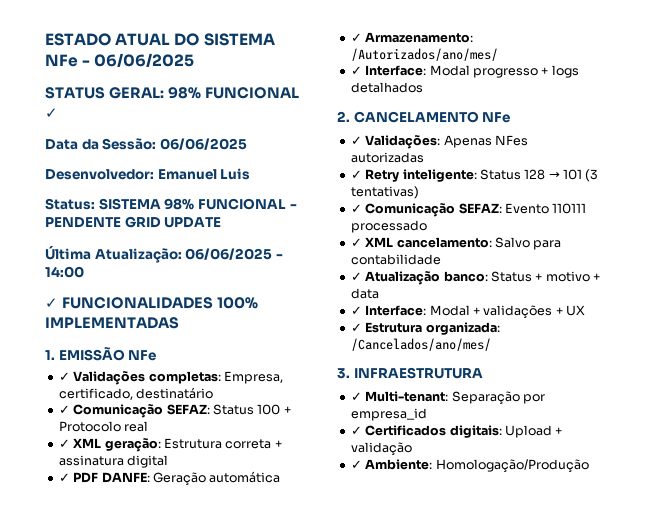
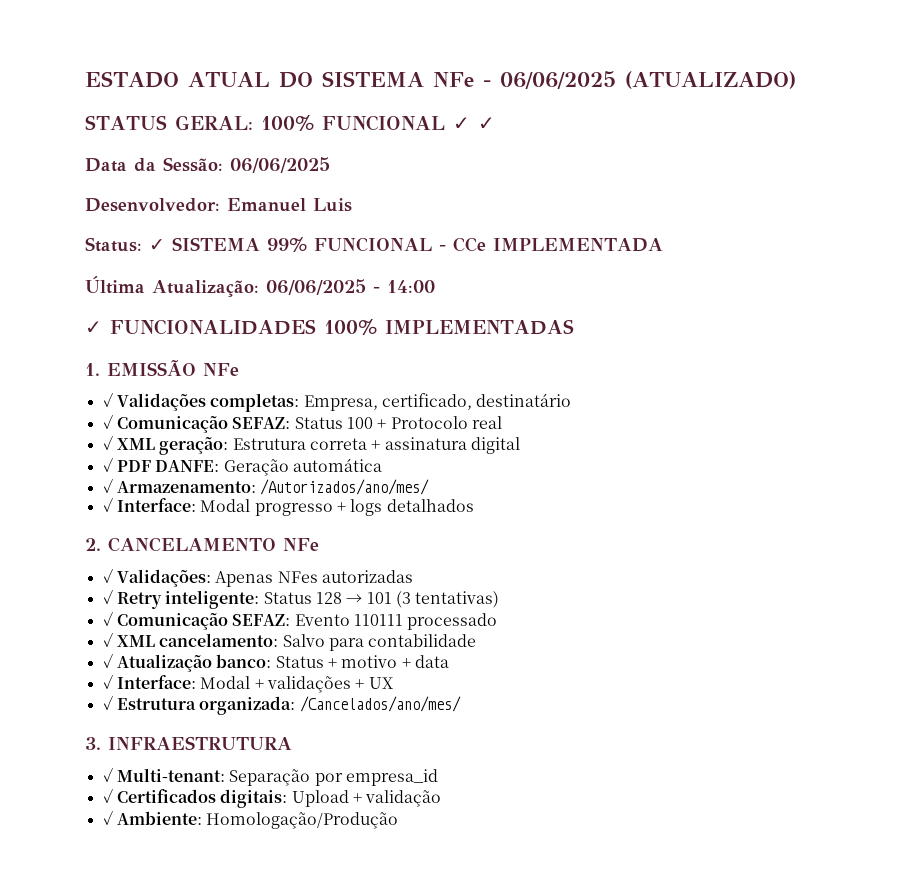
(195, 60) none -> [624,71,796,89] (ATUALIZADO)
[167,87,201,99] 98% -> [260,114,314,131] 100%
(58, 113) none -> [477,117,495,130] ✓
[98,198,297,210] [45,216,222,228] SISTEMA 98% FUNCIONAL - PENDENTE GRID UPDATE -> [149,237,663,252] ✓ SISTEMA 99% FUNCIONAL - CCe IMPLEMENTADA

